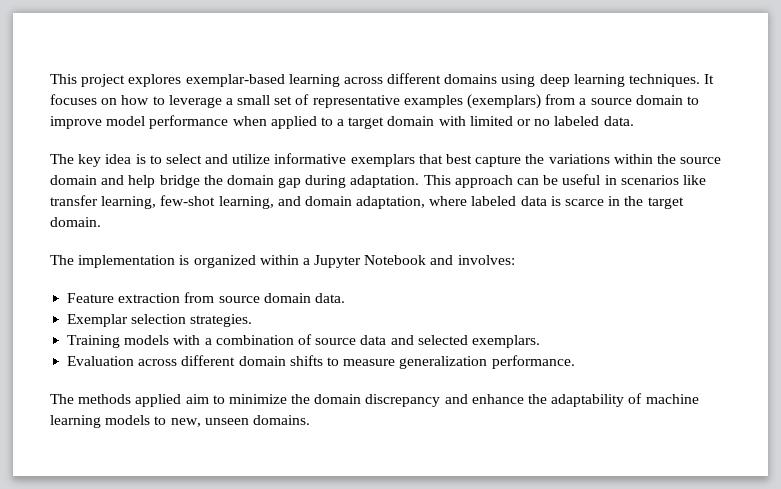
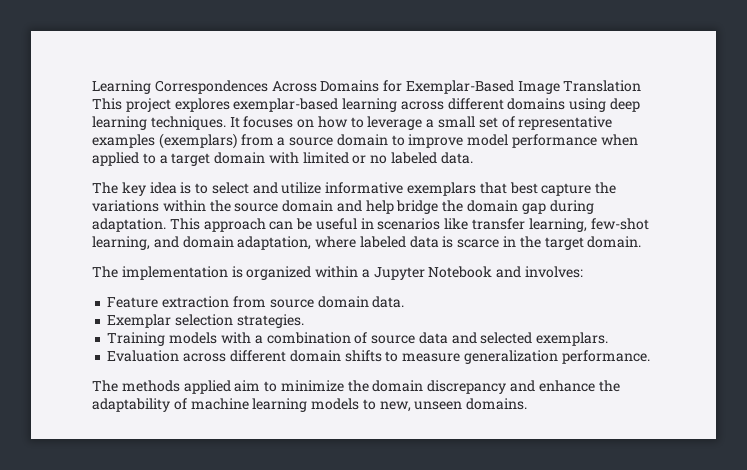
(50, 79) none -> [92,80,642,94] Learning Correspondences Across Domains for Exemplar-Based Image Translation

